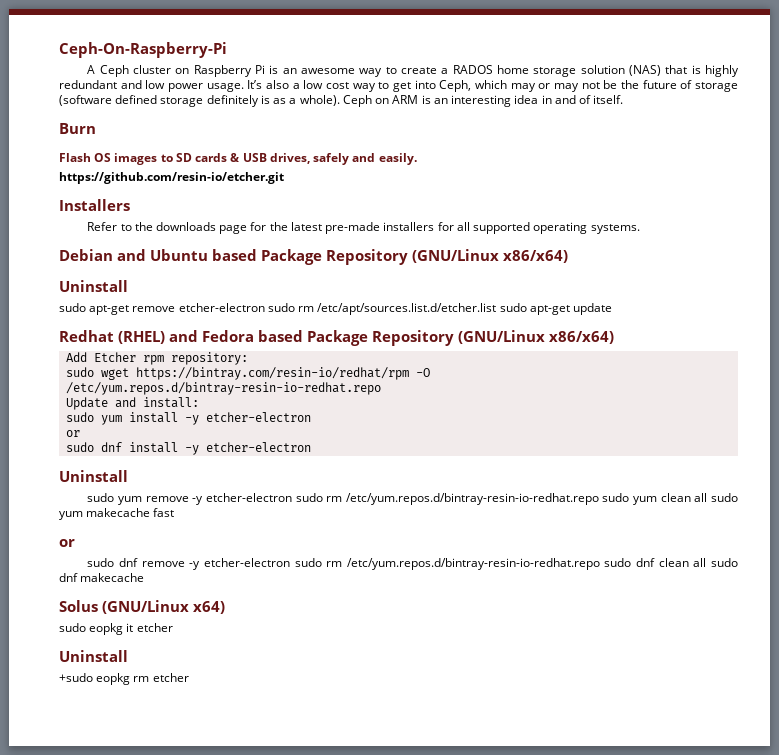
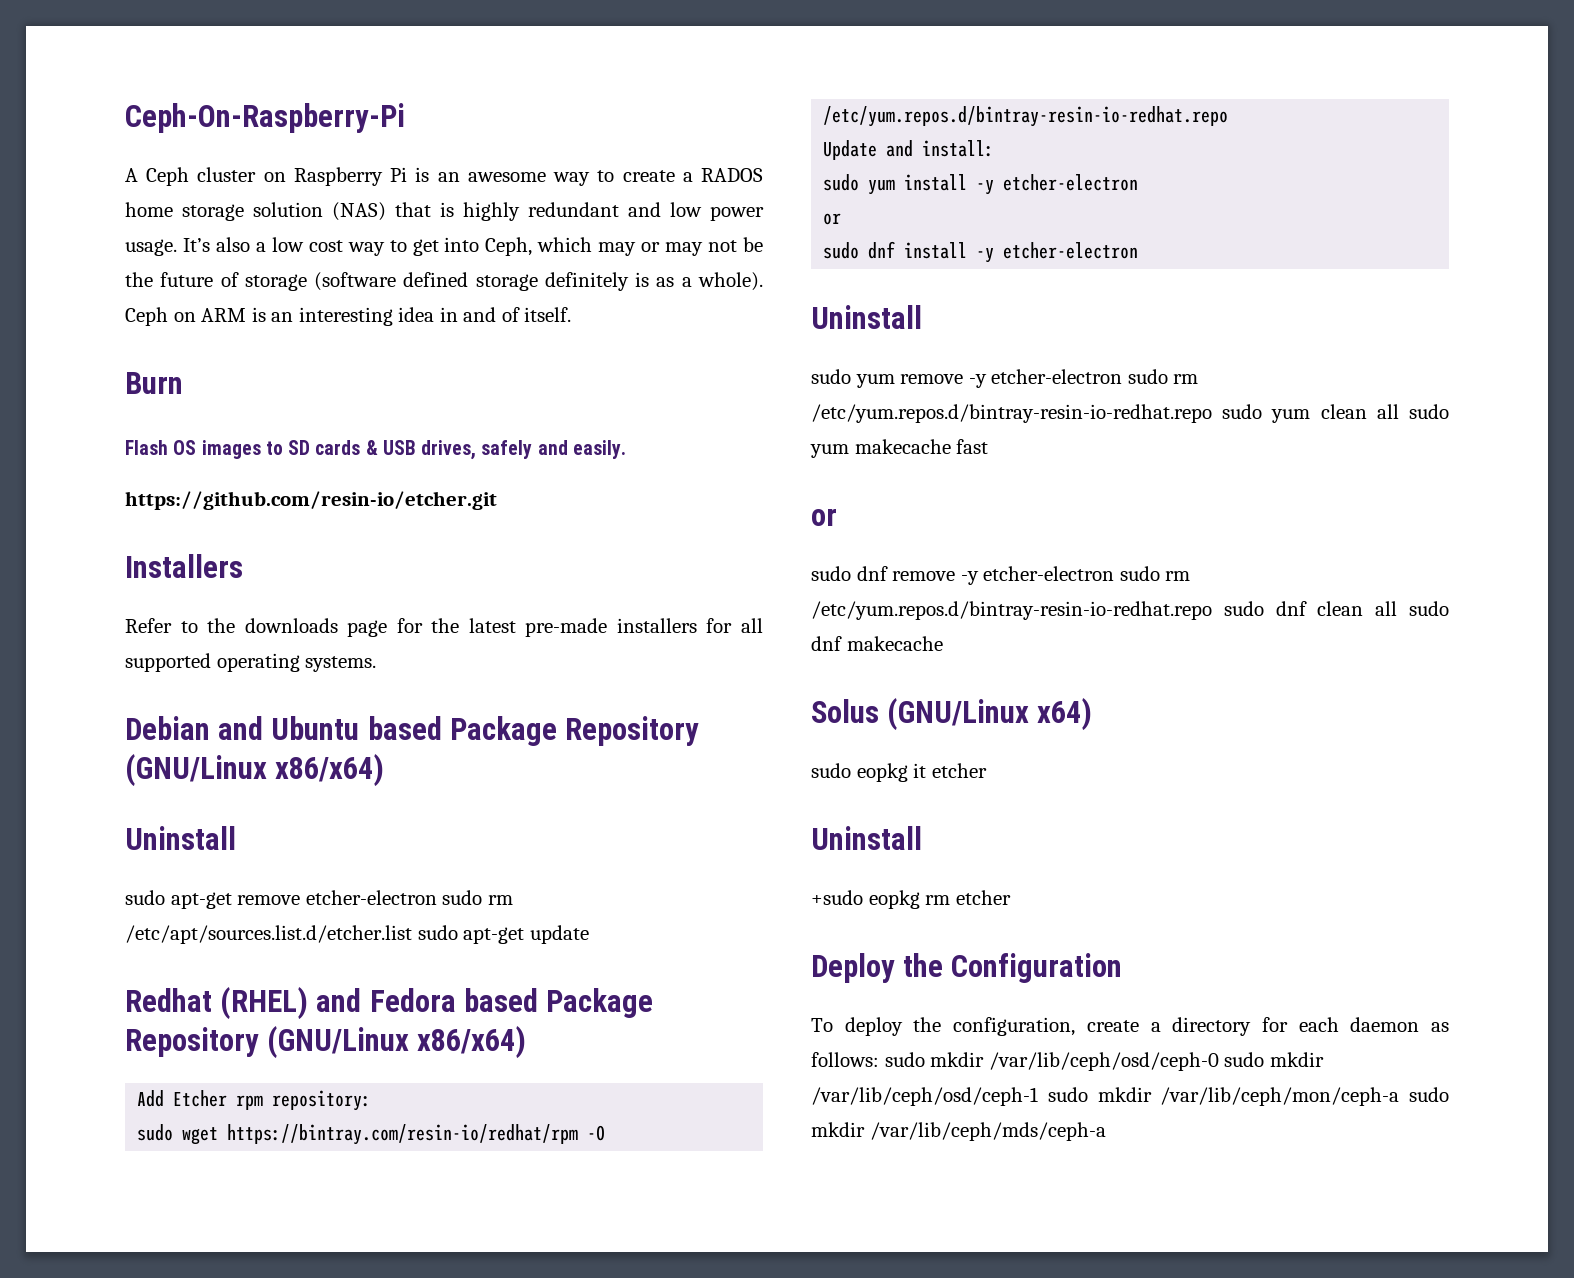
(189, 677) none -> [811,953,1123,983] [811,1017,1449,1036] [811,1052,1324,1071] [811,1087,1449,1106] [811,1122,1106,1141] // Deploy the Configuration // To deploy the configuration, create a directory for each daemon as follows: sudo mkdir /var/lib/ceph/osd/ceph-0 sudo mkdir /var/lib/ceph/osd/ceph-1 sudo mkdir /var/lib/ceph/mon/ceph-a sudo mkdir /var/lib/ceph/mds/ceph-a

